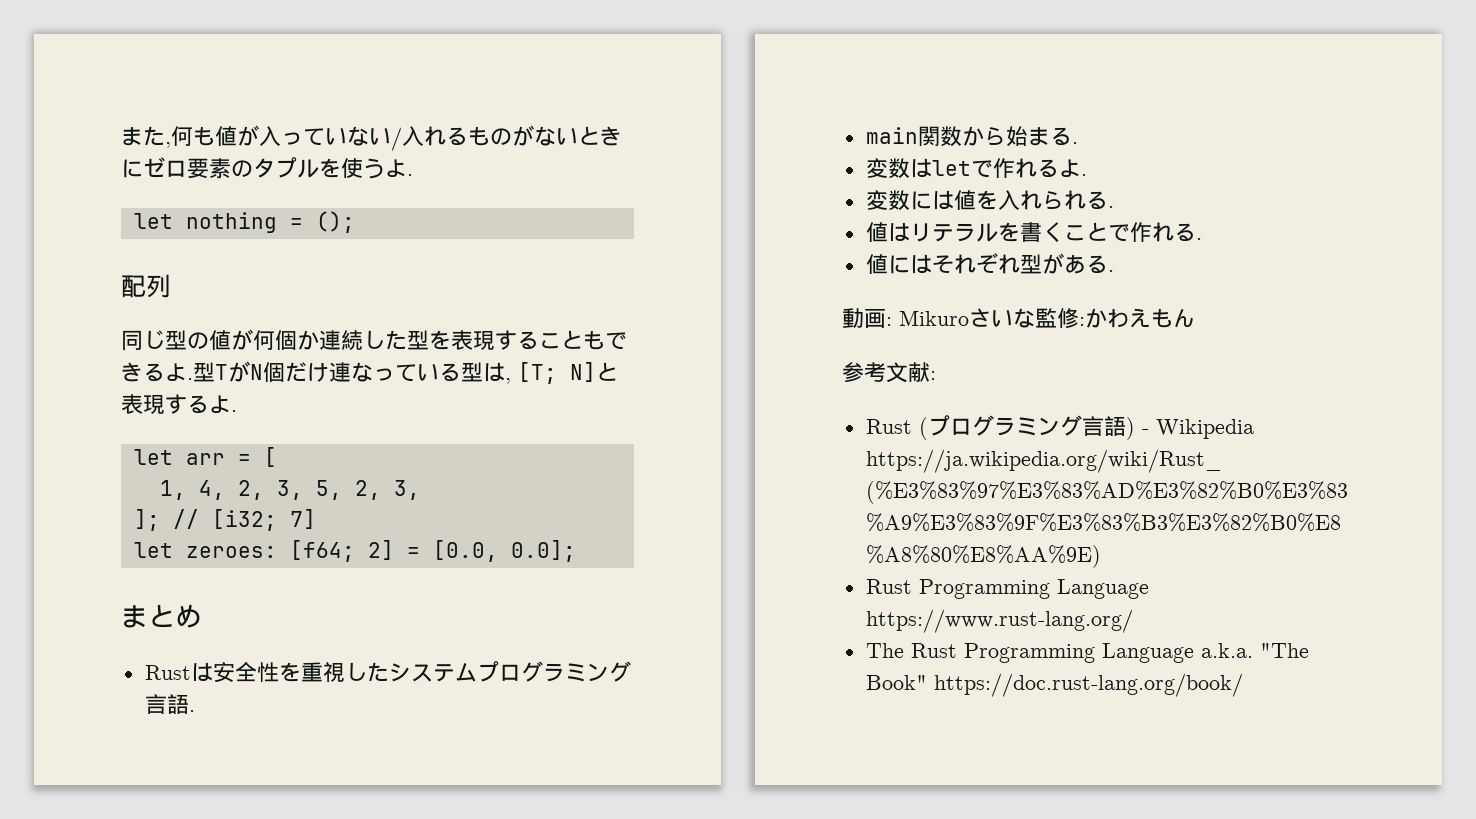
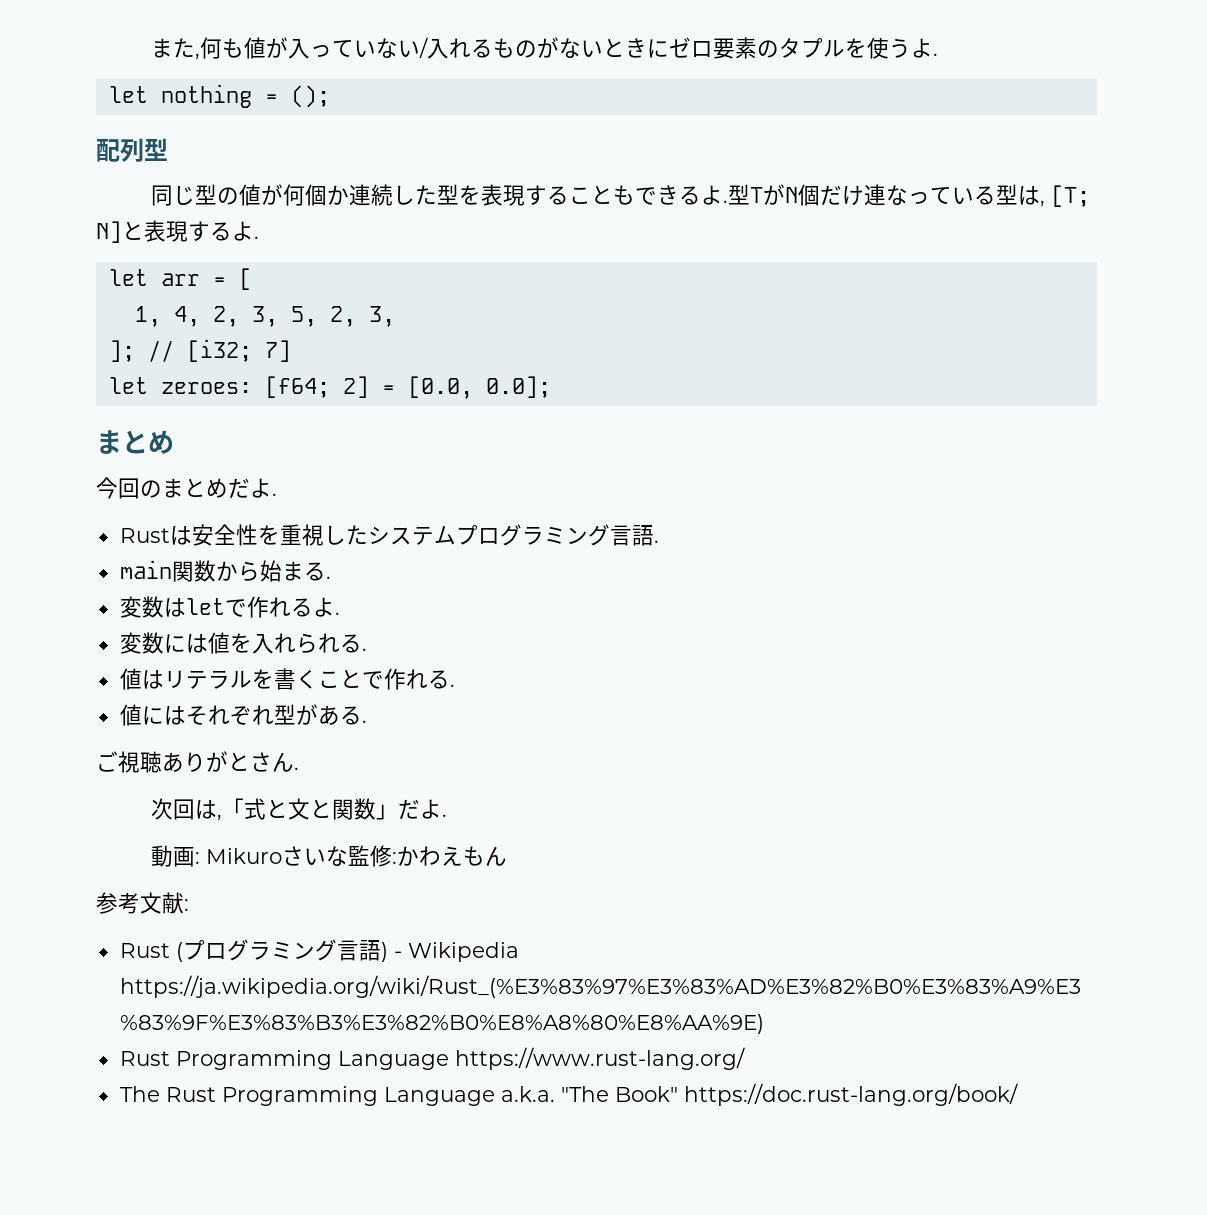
(171, 286) none -> [144,138,168,161] 型
(202, 616) none -> [96,477,277,499] // 今回のまとめだよ.
(1114, 271) none -> [96,751,299,773] [151,798,448,821] // ご視聴ありがとさん. // 次回は,「式と文と関数」だよ.

